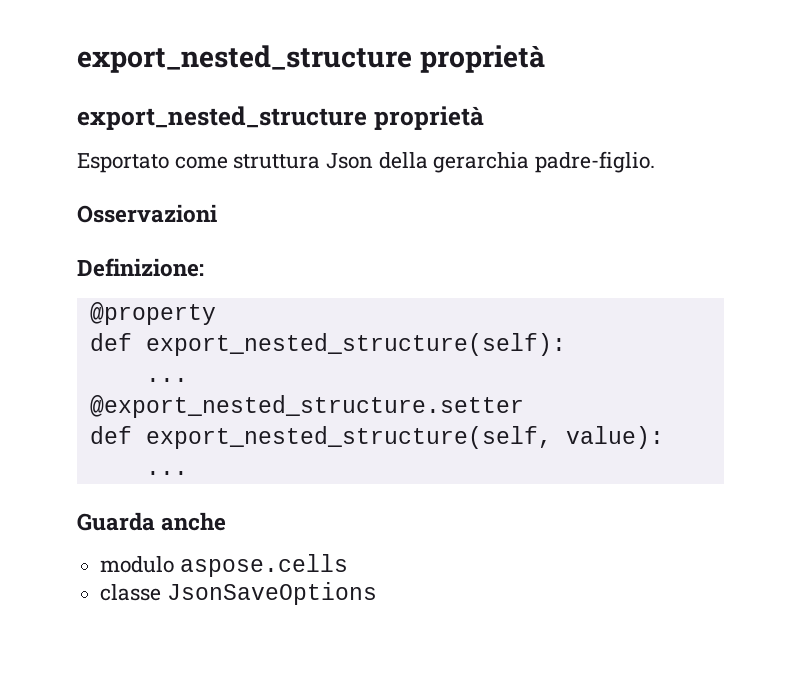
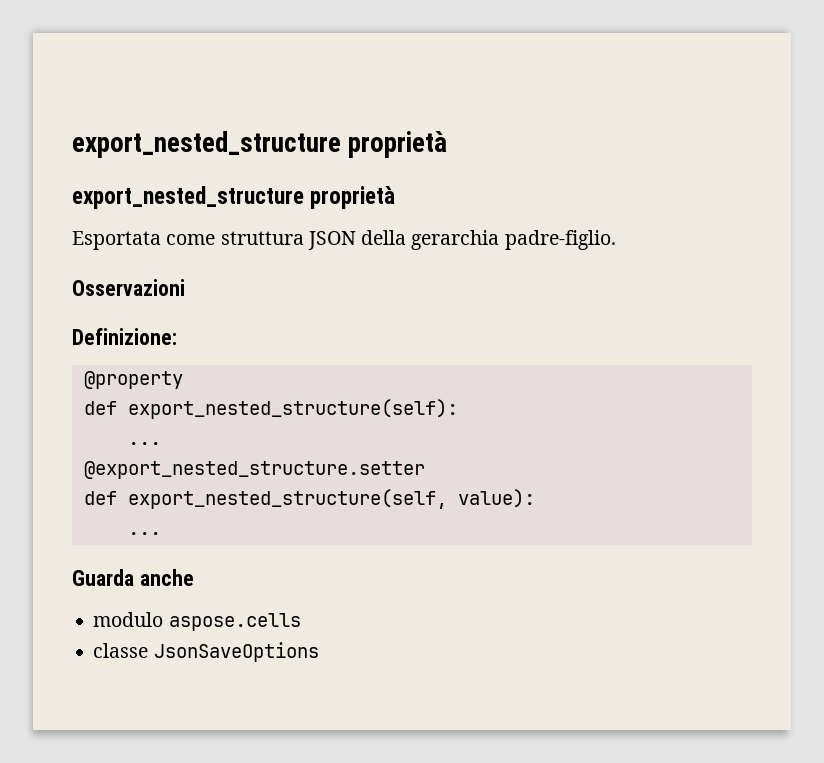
[77,153,169,173] Esportato -> [72,231,161,250] Esportata
[326,153,374,169] Json -> [307,231,356,250] JSON

